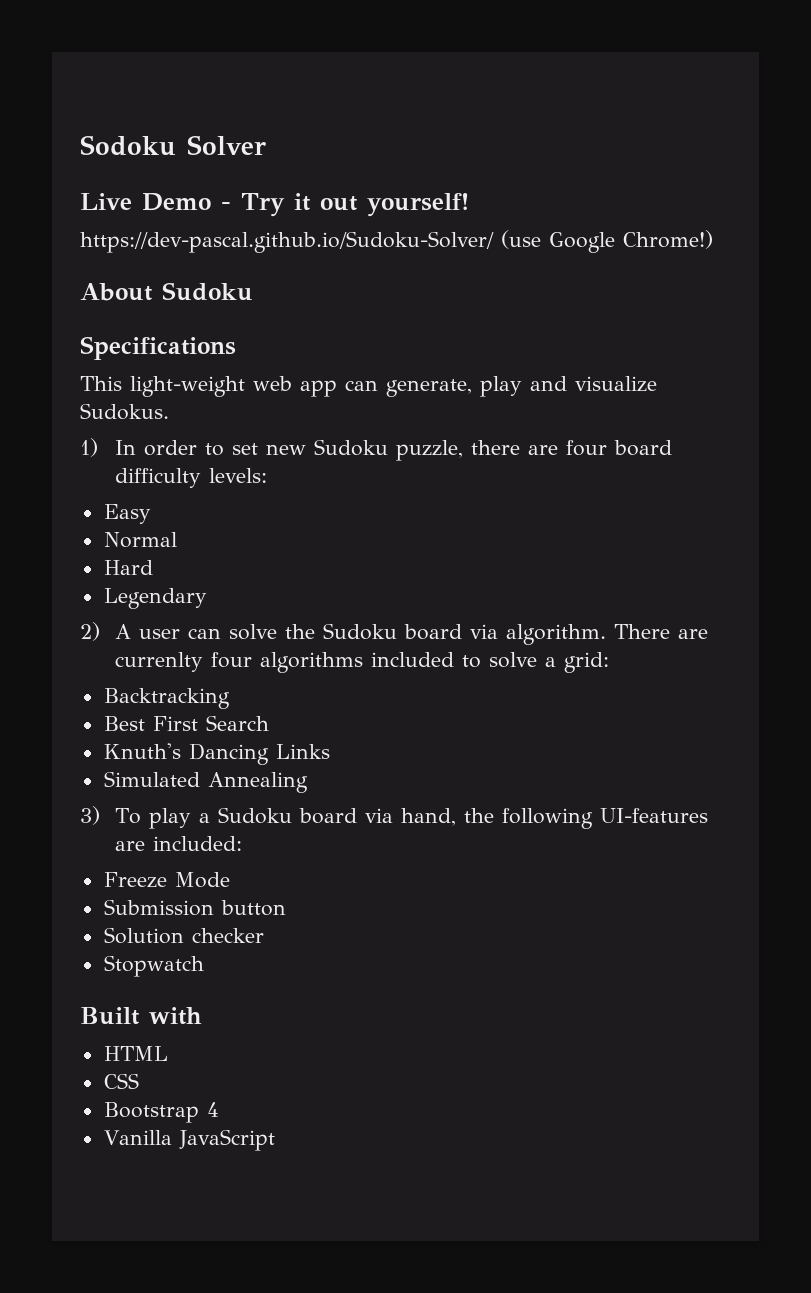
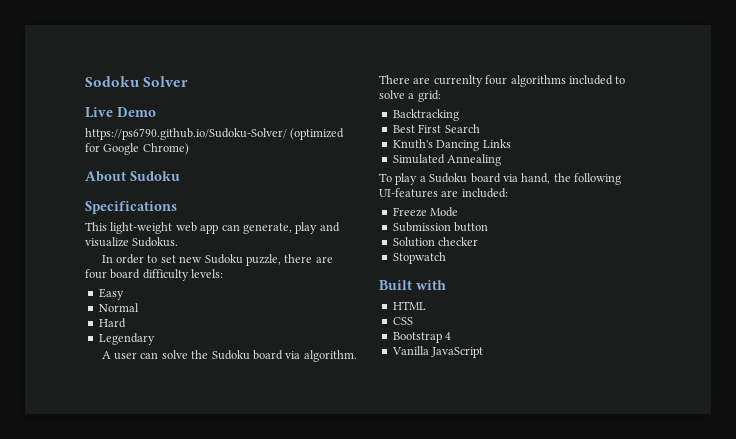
[221,193,469,217] [80,230,713,253] - Try it out yourself! // https://dev-pascal.github.io/Sudoku-Solver/ (use Google Chrome!) -> [85,128,345,140] [85,143,189,155] // https://ps6790.github.io/Sudoku-Solver/ (optimized for Google Chrome)
[80,438,98,457] 1) -> (179, 242) none
[80,622,100,641] 2) -> (155, 339) none
[80,806,100,825] 3) -> (502, 160) none

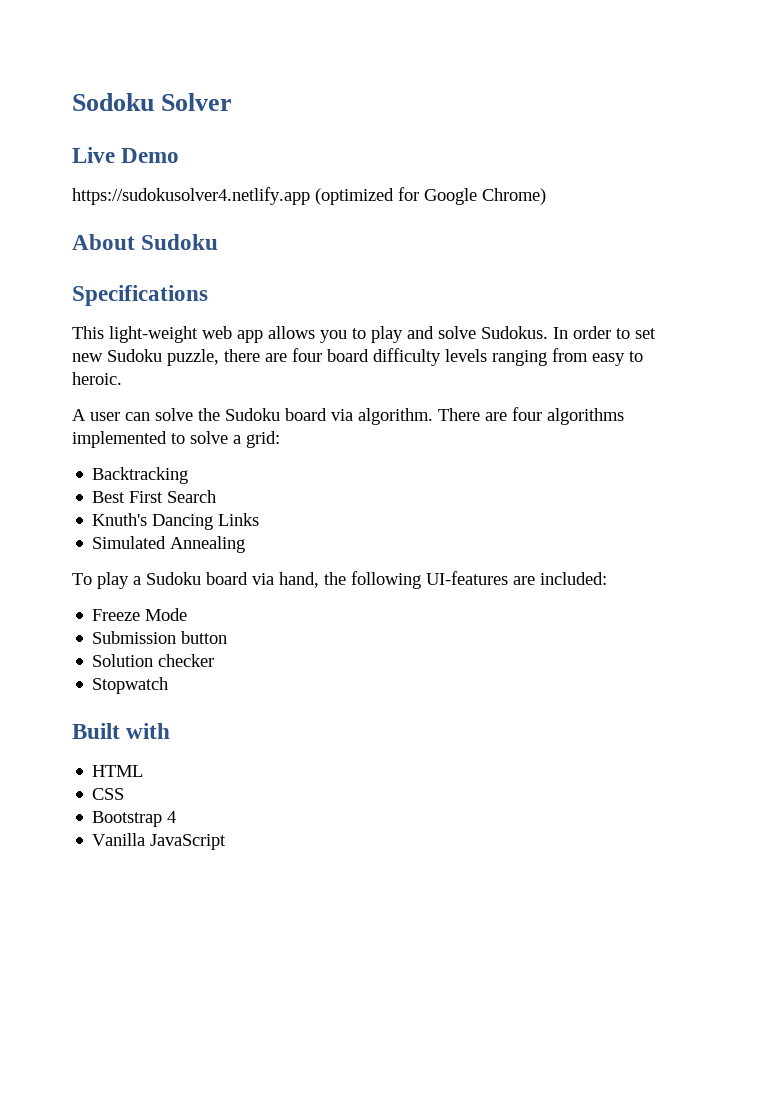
[85,128,287,140] https://ps6790.github.io/Sudoku-Solver/ -> [72,187,310,205] https://sudokusolver4.netlify.app
[221,223,292,234] can generate, -> [268,326,366,343] allows you to
[85,237,129,247] visualize -> [438,326,476,339] solve
(179, 242) // -> (548, 332) none
[191,269,224,278] [98,288,124,300] [98,303,139,312] [98,318,126,328] [98,333,155,345] levels: // Easy // Normal // Hard // Legendary -> [445,348,643,366] [72,372,122,385] levels ranging from easy to heroic.
[433,75,483,87] currenlty -> (507, 416) none
[568,75,613,85] included -> [72,431,167,448] implemented

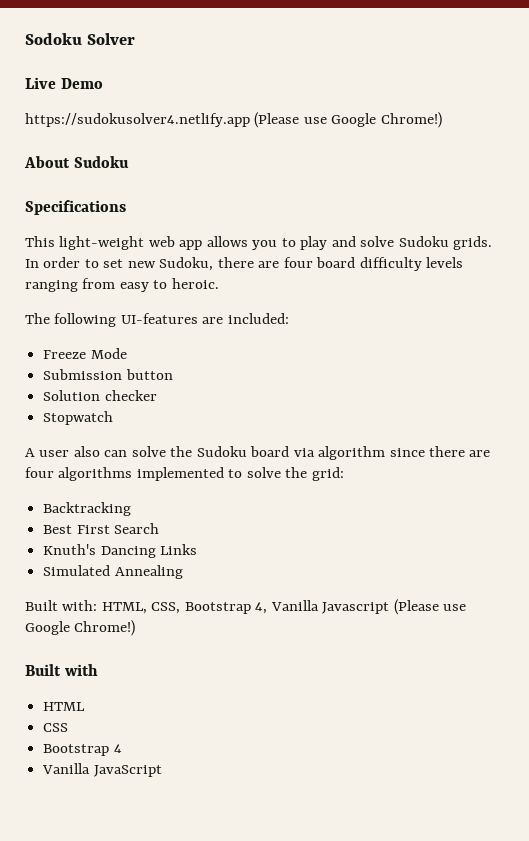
[315,187,546,205] (optimized for Google Chrome) -> [254,112,442,128] (Please use Google Chrome!)
[481,326,548,339] Sudokus. -> [398,236,493,250] Sudoku grids.
[107,349,219,366] Sudoku puzzle, -> [159,257,214,271] Sudoku,
[72,407,624,425] [72,431,280,448] [92,467,189,484] [92,490,217,503] [92,513,260,530] [92,536,246,553] [72,572,346,589] A user can solve the Sudoku board via algorithm. There are four algorithms implemented to solve a grid: // Backtracking // Best First Search // Knuth's Dancing Links // Simulated Annealing // To play a Sudoku board via hand, the -> [25,313,50,324] The
(169, 685) none -> [25,446,491,460] [25,467,344,481] [43,502,132,516] [43,523,160,534] [43,544,198,558] [43,565,183,579] [25,599,467,615] [25,620,136,636] // A user also can solve the Sudoku board via algorithm since there are four algorithms implemented to solve the grid: // Backtracking // Best First Search // Knuth's Dancing Links // Simulated Annealing // Built with: HTML, CSS, Bootstrap 4, Vanilla Javascript (Please use Google Chrome!)

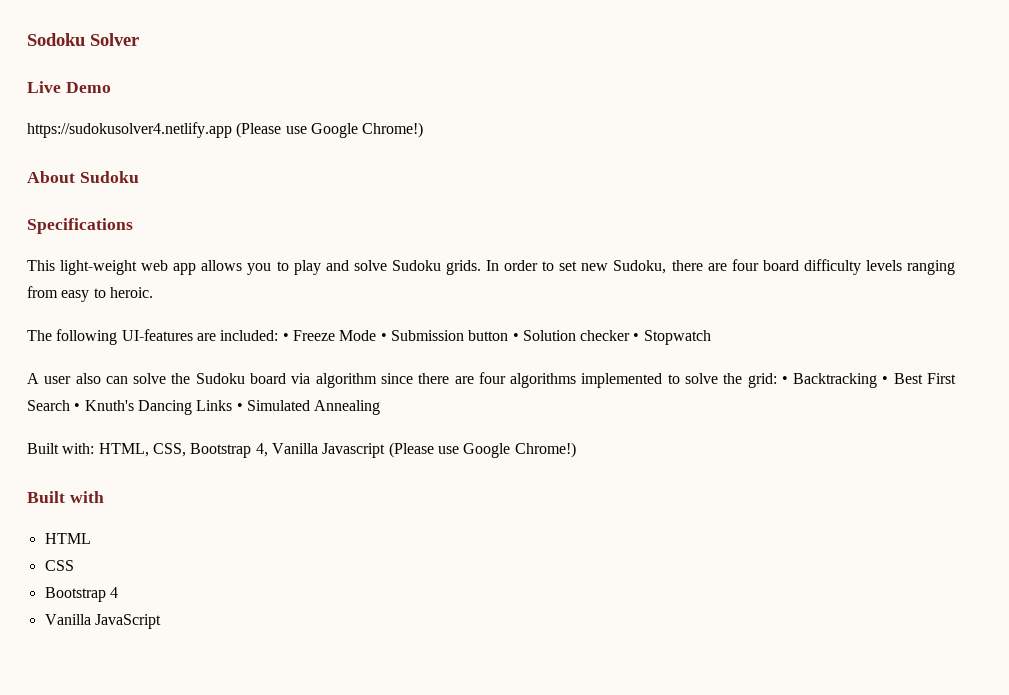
(289, 318) // -> [282,333,289,341] •
(127, 353) // -> [380,333,387,341] •
(173, 374) // -> [512,333,519,341] •
(157, 395) // -> [633,333,640,341] •
(344, 474) // -> [781,376,788,384] •
(132, 509) // -> [882,376,889,384] •
(160, 528) // -> [74,403,81,411] •
(198, 549) // -> [236,403,243,411] •

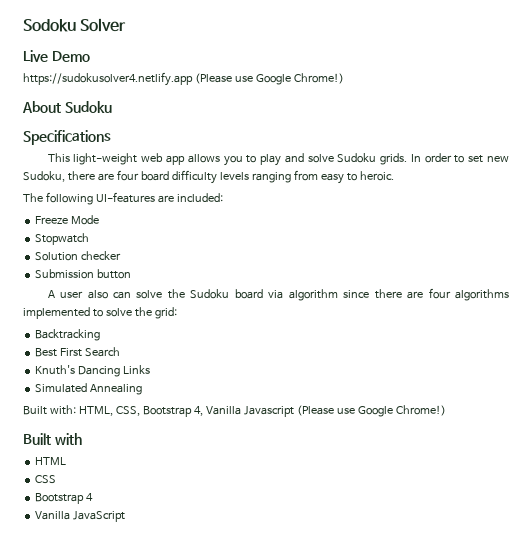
[282,333,289,341] • -> (223, 197) //
[380,333,387,341] • -> [35,233,90,245] [35,251,122,261] // Stopwatch // Solution checker //
[512,330,711,345] • Solution checker • Stopwatch -> (132, 274) none
[781,376,788,384] • -> (177, 313) //
[882,376,889,384] • -> (101, 335) //
[74,403,81,411] • -> (121, 352) //
[236,403,243,411] • -> (151, 369) //

